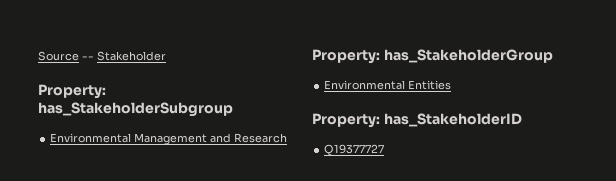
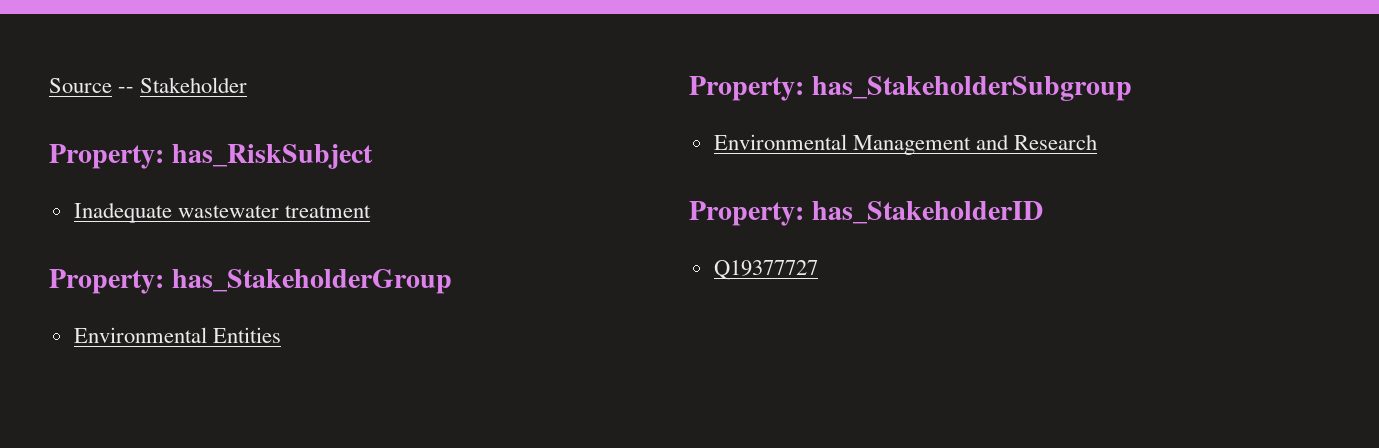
(166, 56) none -> [49,144,373,169] [73,202,371,223] [49,269,452,294] [73,327,281,343] // Property: has_RiskSubject // Inadequate wastewater treatment // Property: has_StakeholderGroup // Environmental Entities
[312,49,553,64] [324,80,452,90] // Property: has_StakeholderGroup // Environmental Entities -> (1097, 142) none

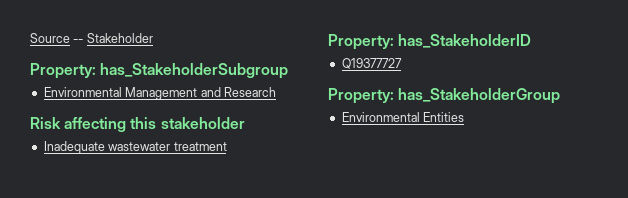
[49,144,373,169] [73,202,371,223] [49,269,452,294] [73,327,281,343] // Property: has_RiskSubject // Inadequate wastewater treatment // Property: has_StakeholderGroup // Environmental Entities -> (153, 38) none
(1097, 142) none -> [30,117,245,132] [43,141,227,154] // Risk affecting this stakeholder // Inadequate wastewater treatment
(818, 270) none -> [328,88,561,104] [341,112,465,122] // Property: has_StakeholderGroup // Environmental Entities

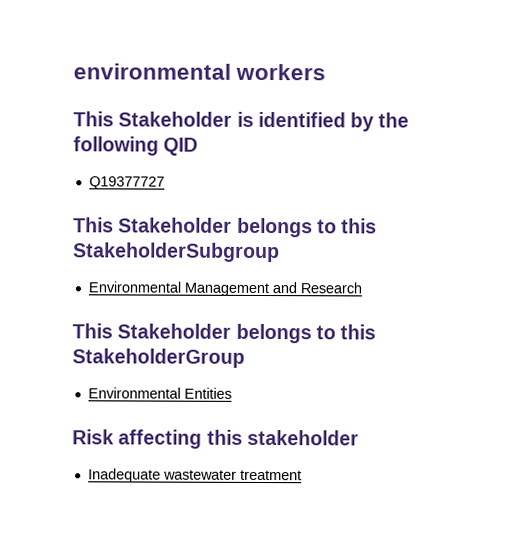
[30,33,153,43] [30,63,289,79] [43,87,276,100] Source -- Stakeholder // Property: has_StakeholderSubgroup // Environmental Management and Research -> [73,63,327,81] [73,111,410,132] [73,136,199,156] [88,176,165,190] [73,217,378,238] [73,242,280,263] [87,281,362,297] [72,323,377,344] [72,348,245,368] [87,387,232,399] environmental workers // This Stakeholder is identified by the following QID // Q19377727 // This Stakeholder belongs to this StakeholderSubgroup // Environmental Management and Research // This Stakeholder belongs to this StakeholderGroup // Environmental Entities
[328,34,532,50] [341,58,402,69] [328,88,561,104] [341,112,465,122] // Property: has_StakeholderID // Q19377727 // Property: has_StakeholderGroup // Environmental Entities -> (302, 475) none

